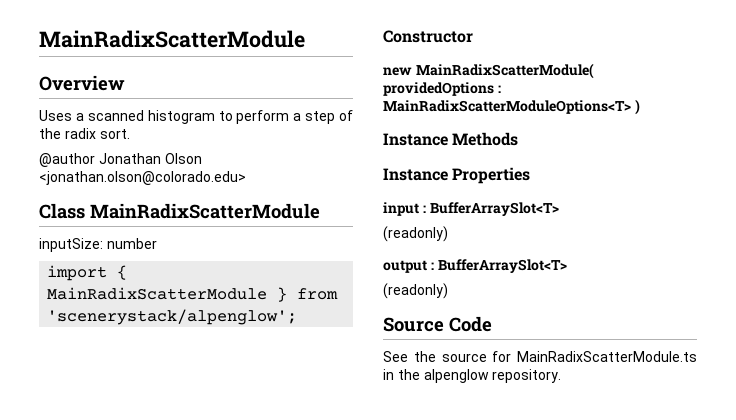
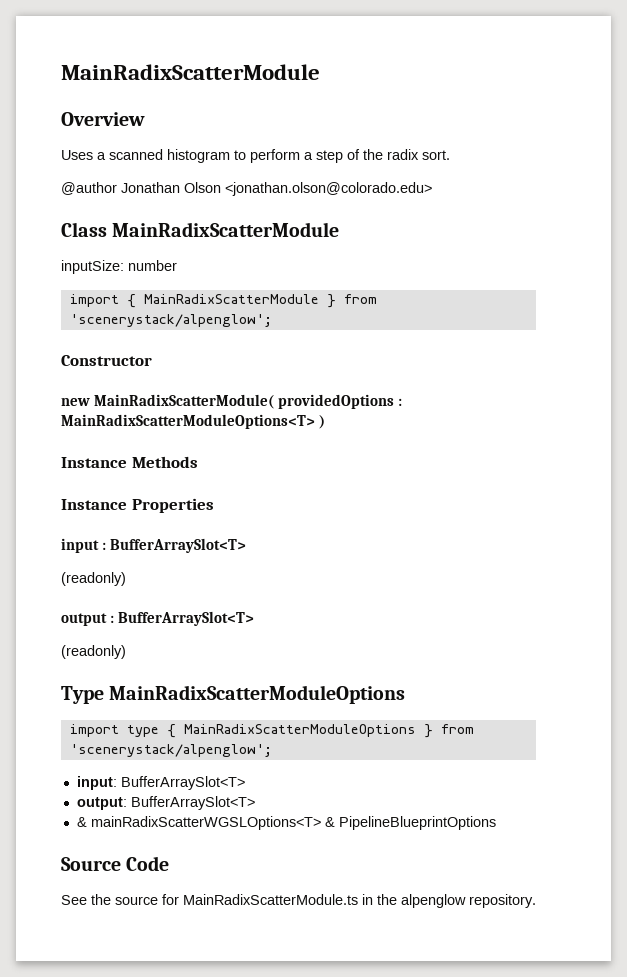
(448, 291) none -> [61,685,406,704] [69,724,474,738] [69,744,272,757] [76,776,245,790] [76,796,255,810] [76,816,496,830] // Type MainRadixScatterModuleOptions // import type { MainRadixScatterModuleOptions } from 'scenerystack/alpenglow'; // input: BufferArraySlot<T> // output: BufferArraySlot<T> // & mainRadixScatterWGSLOptions<T> & PipelineBlueprintOptions

